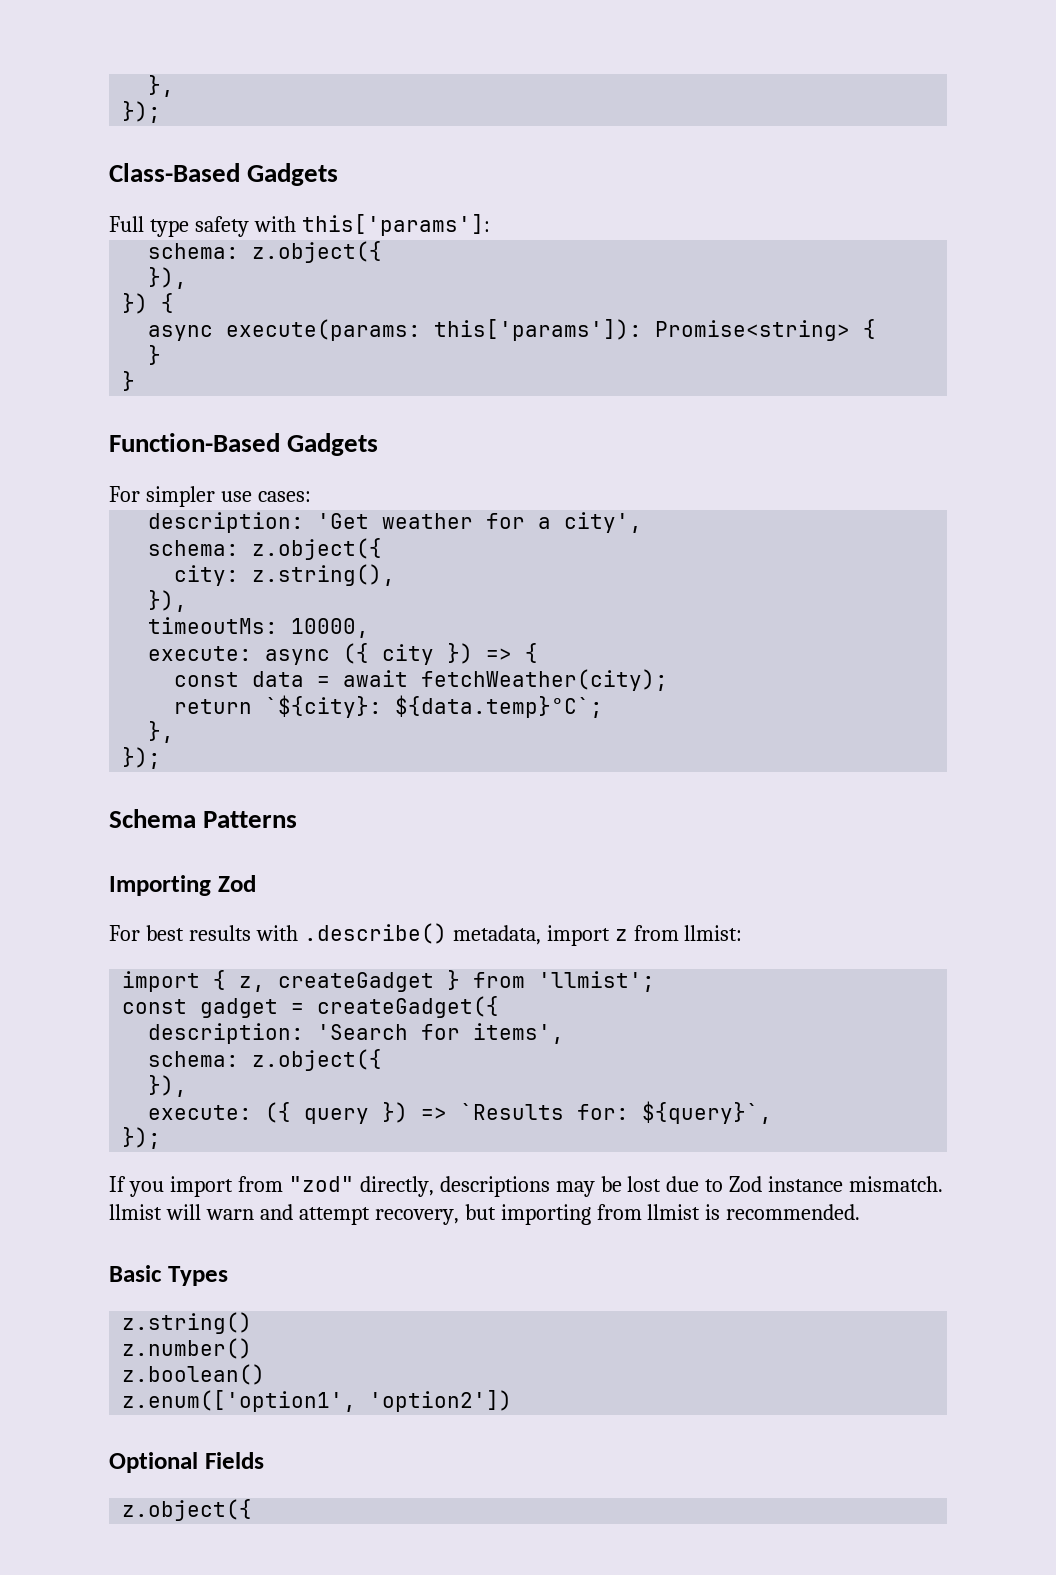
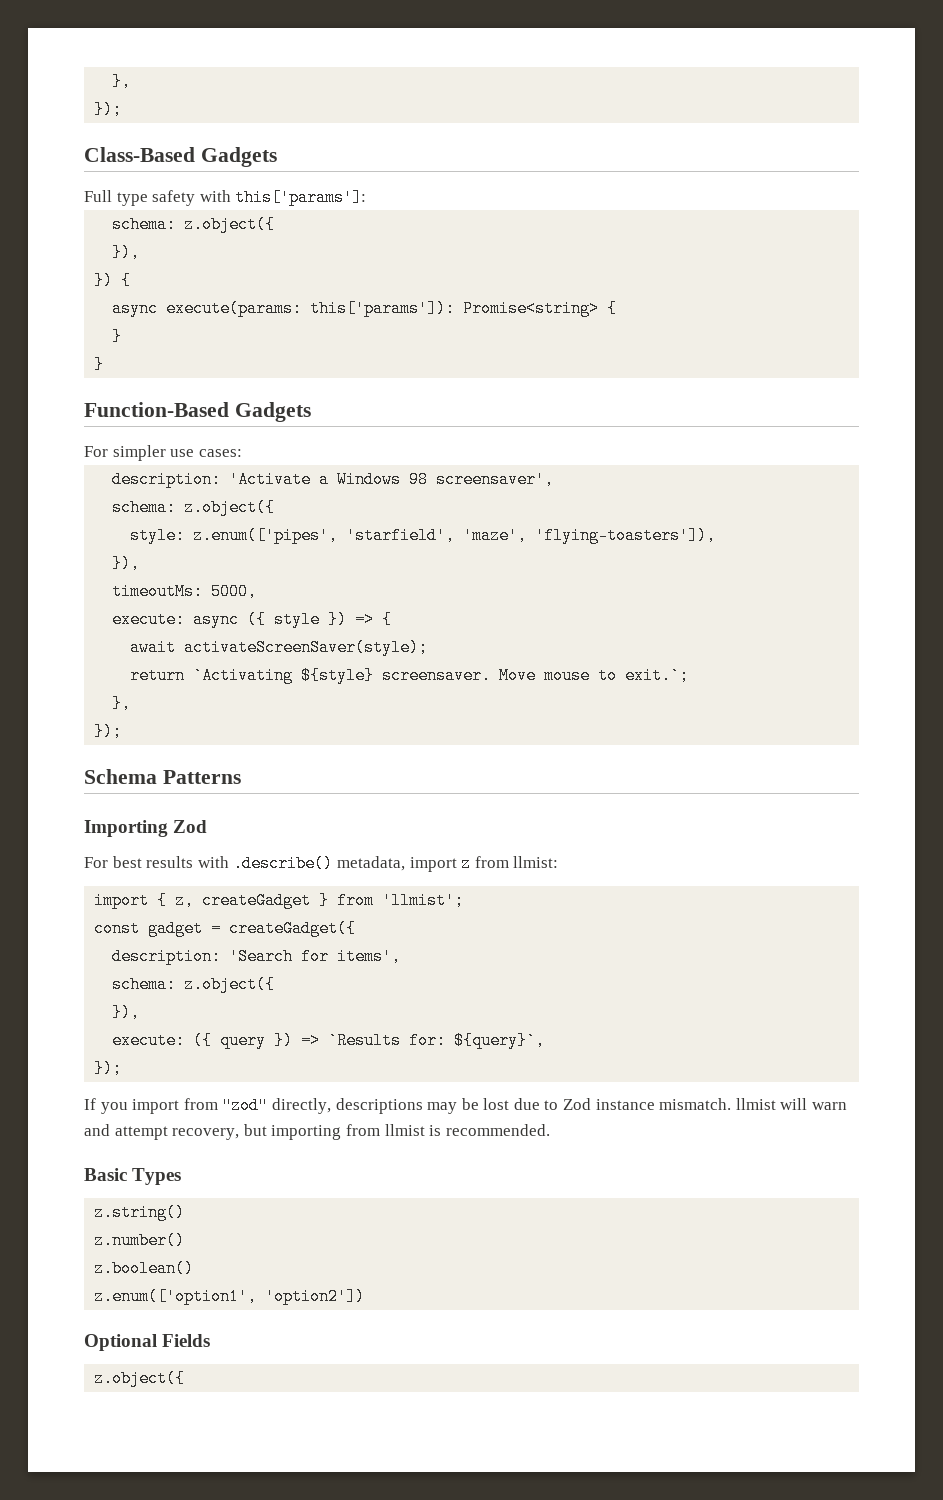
[317,512,643,533] [148,538,383,560] [174,564,396,586] 'Get weather for a city', // schema: z.object({ // city: z.string(), -> [229,471,555,488] [112,499,276,516] [130,527,717,544] 'Activate a Windows 98 screensaver', // schema: z.object({ // style: z.enum(['pipes', 'starfield', 'maze', 'flying-toasters']),
[291,618,370,638] 10000, -> [211,583,258,600] 5000,
[382,644,435,665] city -> [274,611,321,628] style
[174,669,669,691] [174,695,604,718] const data = await fetchWeather(city); // return `${city}: ${data.temp}°C`; -> [130,639,429,656] [130,667,690,684] await activateScreenSaver(style); // return `Activating ${style} screensaver. Move mouse to exit.`;

